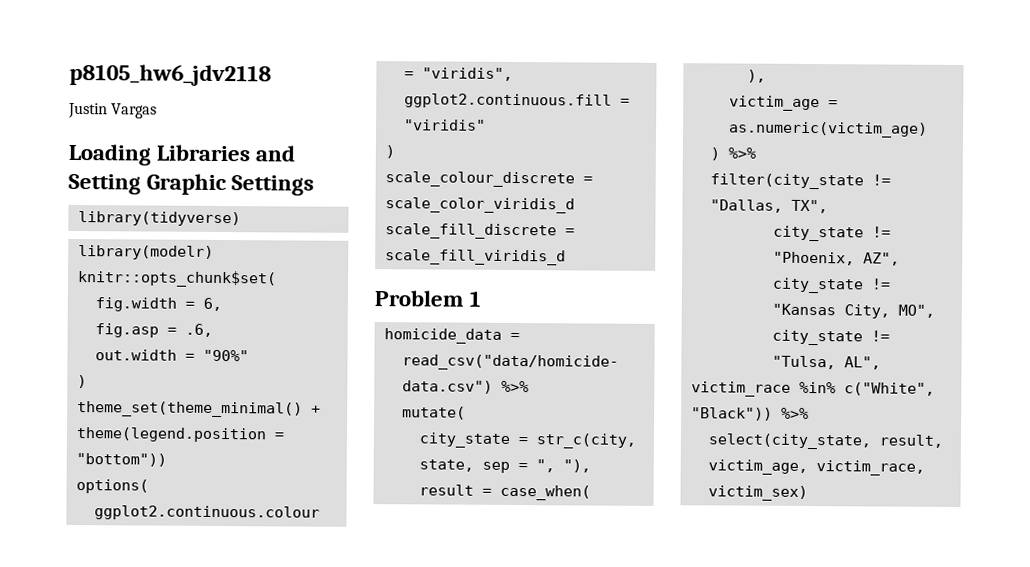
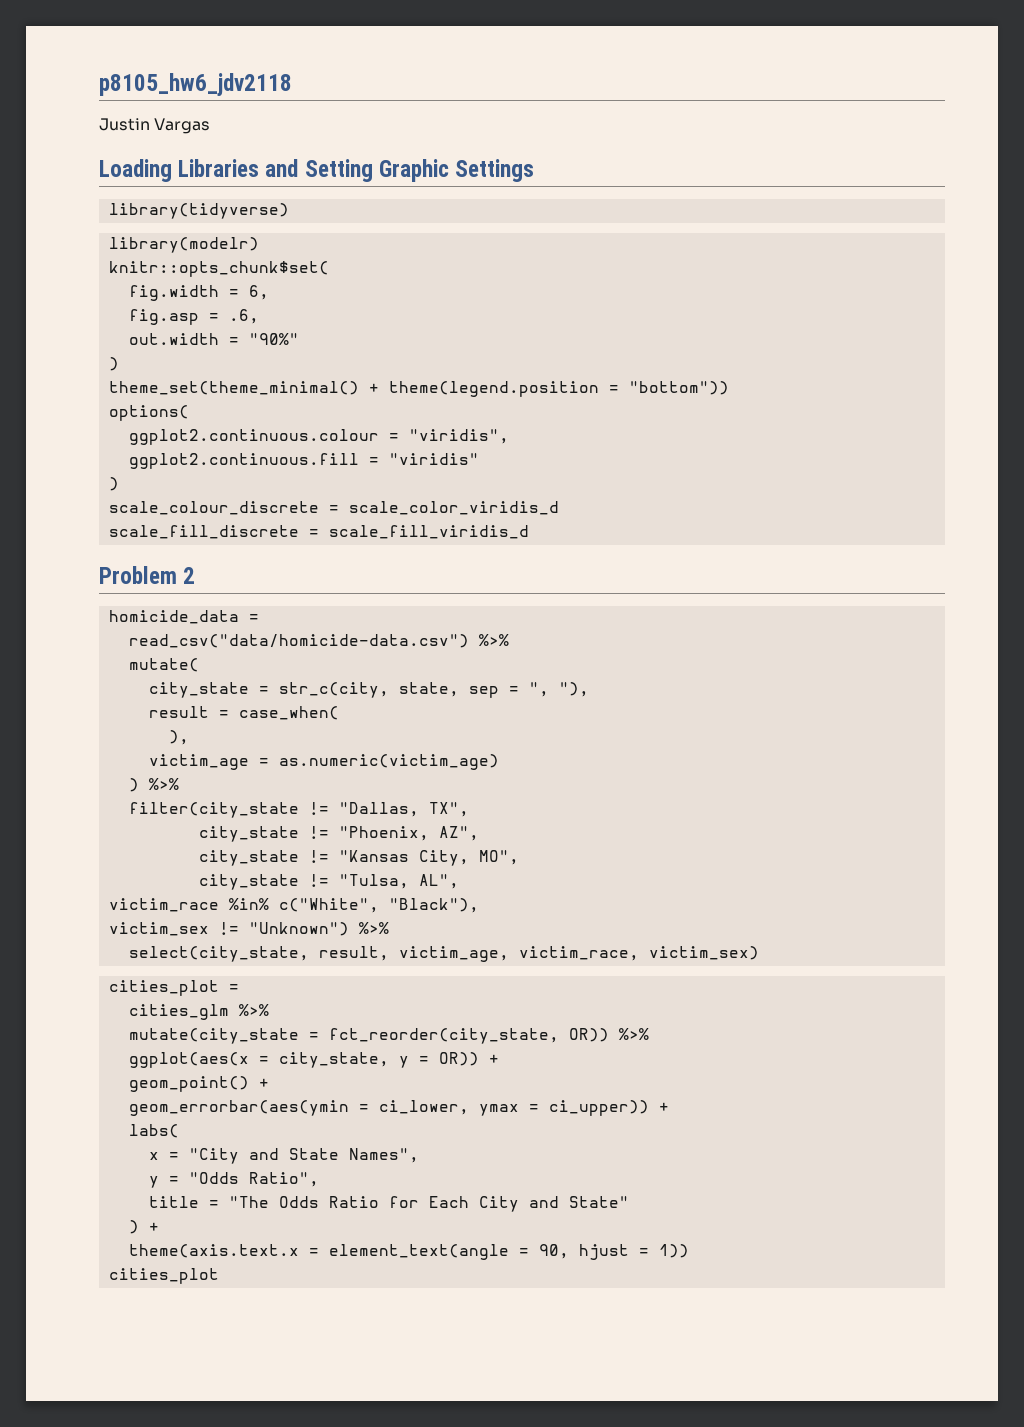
[469,290,482,307] 1 -> [183,567,196,584] 2
[690,407,773,421] "Black")) -> [388,898,479,913] [108,922,349,936] "Black"), // victim_sex != "Unknown")
(808, 493) none -> [108,980,239,996] [128,1004,269,1020] [128,1028,649,1044] [128,1052,499,1068] [128,1076,269,1092] [128,1100,669,1116] [128,1124,179,1138] [148,1148,419,1164] [148,1172,319,1188] [148,1196,629,1212] [128,1220,159,1234] [128,1244,689,1260] [108,1268,219,1284] // cities_plot = // cities_glm %>% // mutate(city_state = fct_reorder(city_state, OR)) %>% // ggplot(aes(x = city_state, y = OR)) + // geom_point() + // geom_errorbar(aes(ymin = ci_lower, ymax = ci_upper)) + // labs( // x = "City and State Names", // y = "Odds Ratio", // title = "The Odds Ratio for Each City and State" // ) + // theme(axis.text.x = element_text(angle = 90, hjust = 1)) // cities_plot

